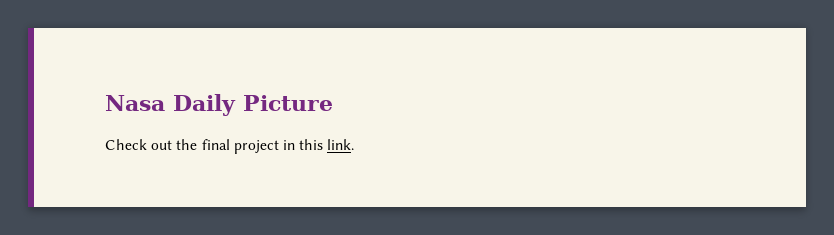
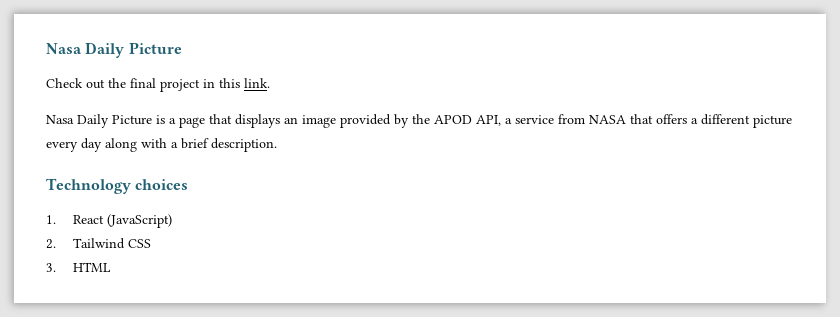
(355, 144) none -> [46,114,792,128] [46,138,277,152] [46,178,189,194] [46,214,173,228] [46,238,152,249] [46,262,112,272] // Nasa Daily Picture is a page that displays an image provided by the APOD API, a service from NASA that offers a different picture every day along with a brief description. // Technology choices // 1. React (JavaScript) // 2. Tailwind CSS // 3. HTML

